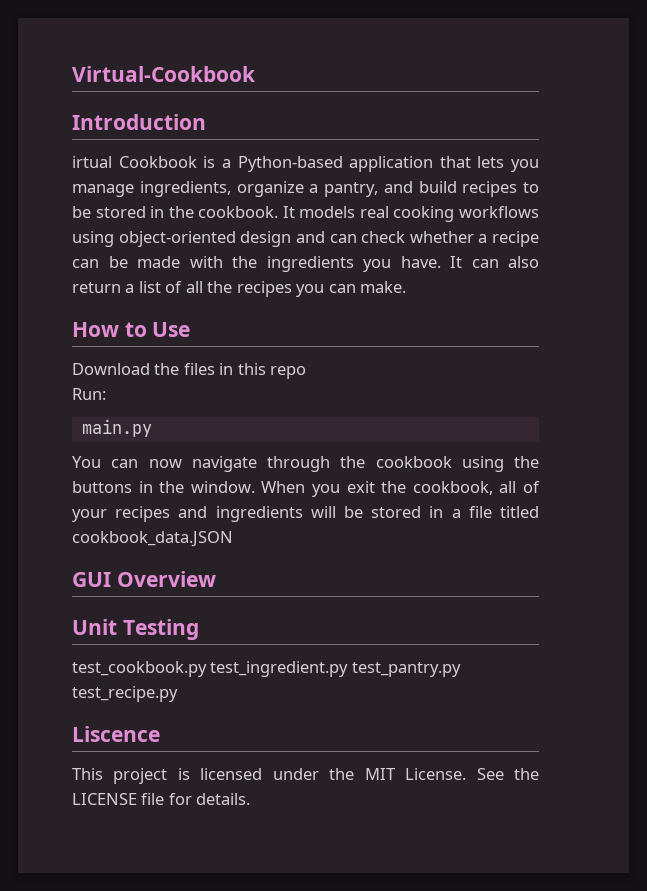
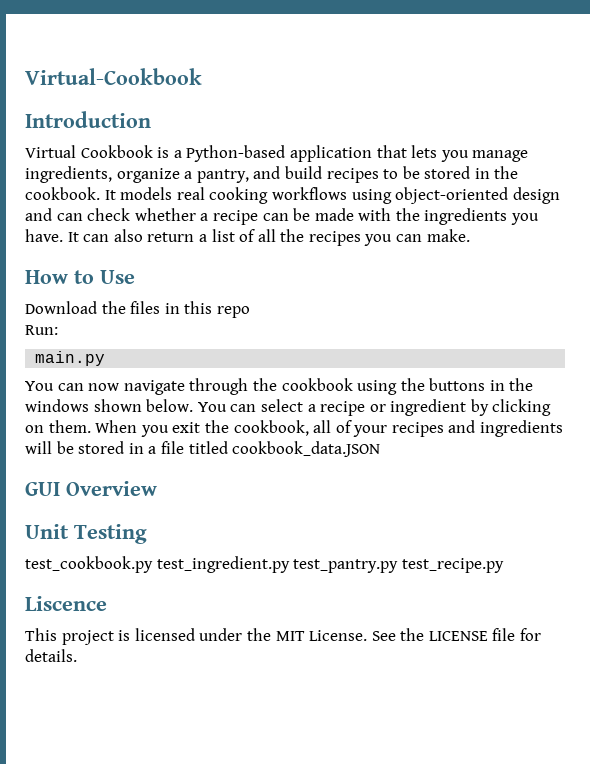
[72,156,112,168] irtual -> [25,145,76,158] Virtual
[190,481,255,493] window. -> [25,399,552,416] [25,420,91,433] windows shown below. You can select a recipe or ingredient by clicking on them.

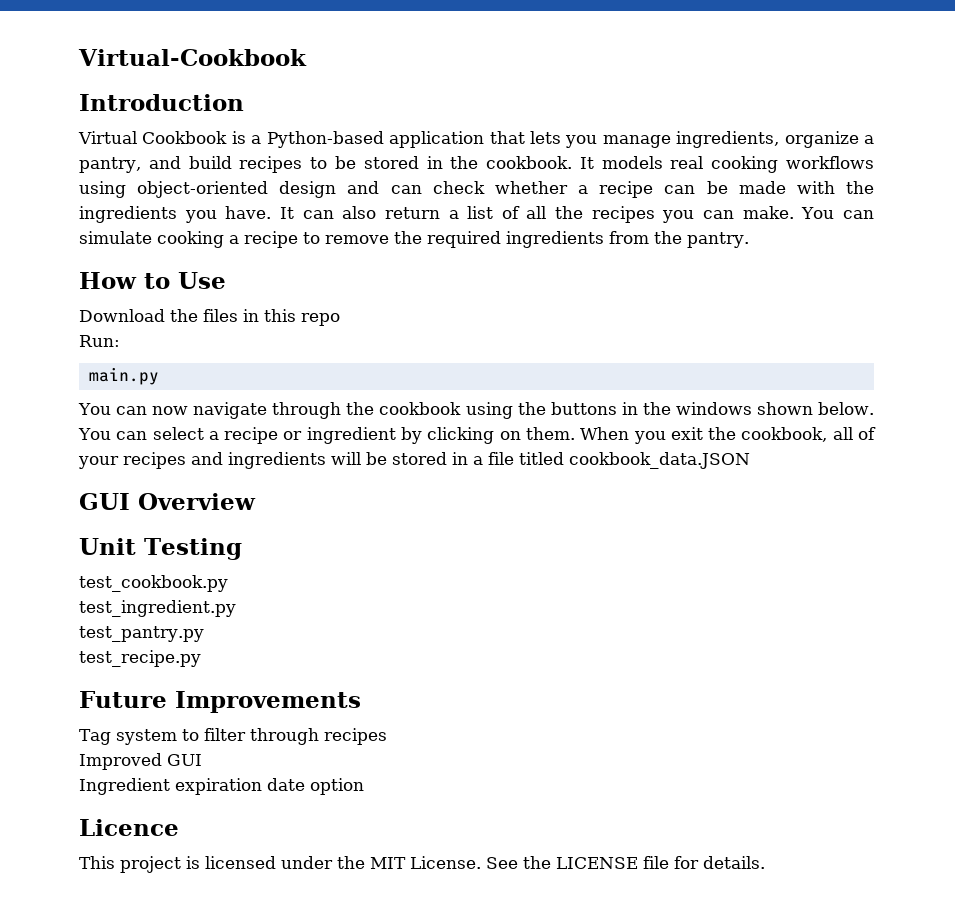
(470, 235) none -> [801,207,874,219] [79,231,749,248] You can simulate cooking a recipe to remove the required ingredients from the pantry.
(153, 564) none -> (228, 583) //
(290, 564) none -> (236, 608) //
(399, 566) none -> (204, 634) //
[25,596,107,611] Liscence -> [79,691,361,713] [79,728,387,745] [79,753,202,770] [79,778,364,795] [79,819,179,836] Future Improvements // Tag system to filter through recipes // Improved GUI // Ingredient expiration date option // Licence

